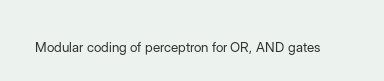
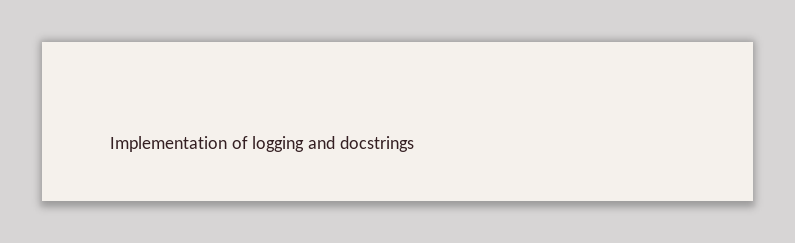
[35,42,320,55] Modular coding of perceptron for OR, AND gates -> [110,136,414,152] Implementation of logging and docstrings

